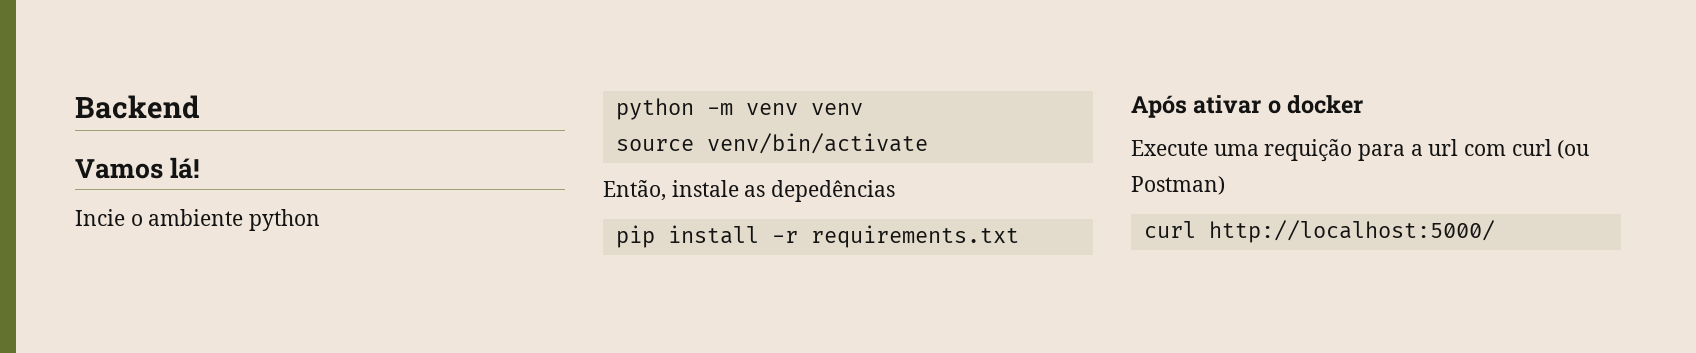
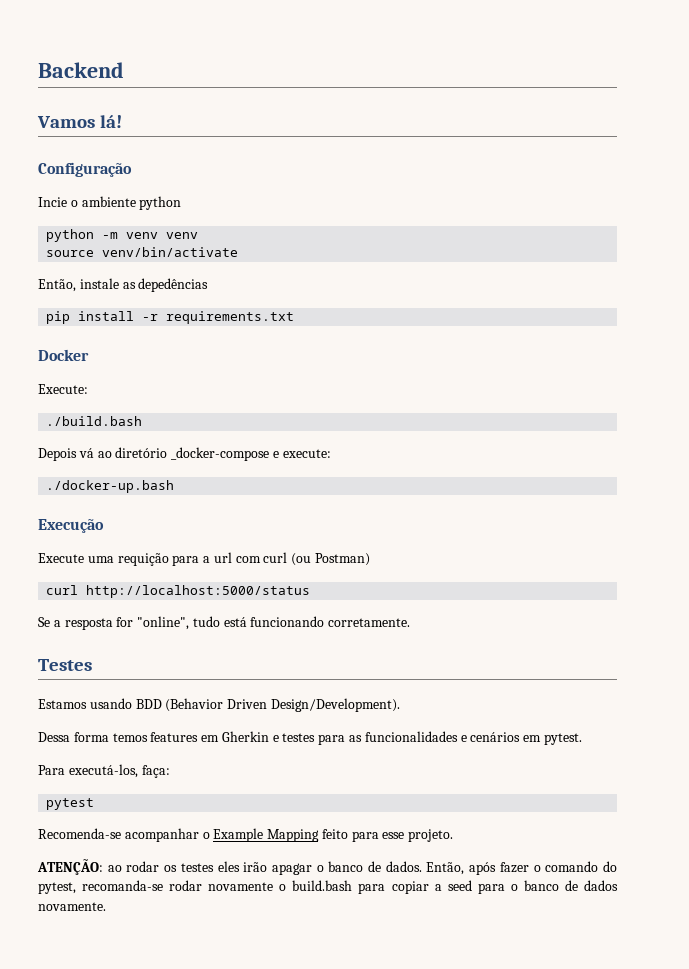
(201, 168) none -> [38,162,132,177] // Configuração
[1131,95,1364,118] Após ativar o docker -> [38,349,89,361] [38,384,88,394] [46,416,143,426] [38,447,331,461] [46,480,175,493] [38,519,104,533] Docker // Execute: // ./build.bash // Depois vá ao diretório _docker-compose e execute: // ./docker-up.bash // Execução
[1208,220,1495,243] http://localhost:5000/ -> [86,585,311,598] [38,616,411,630] [38,659,92,671] [38,698,400,712] [38,731,582,745] [38,764,170,778] [46,798,95,810] [38,828,454,842] [37,859,617,875] [38,880,618,894] [38,902,106,911] http://localhost:5000/status // Se a resposta for "online", tudo está funcionando corretamente. // Testes // Estamos usando BDD (Behavior Driven Design/Development). // Dessa forma temos features em Gherkin e testes para as funcionalidades e cenários em pytest. // Para executá-los, faça: // pytest // Recomenda-se acompanhar o Example Mapping feito para esse projeto. // ATENÇÃO: ao rodar os testes eles irão apagar o banco de dados. Então, após fazer o comando do pytest, recomanda-se rodar novamente o build.bash para copiar a seed para o banco de dados novamente.

